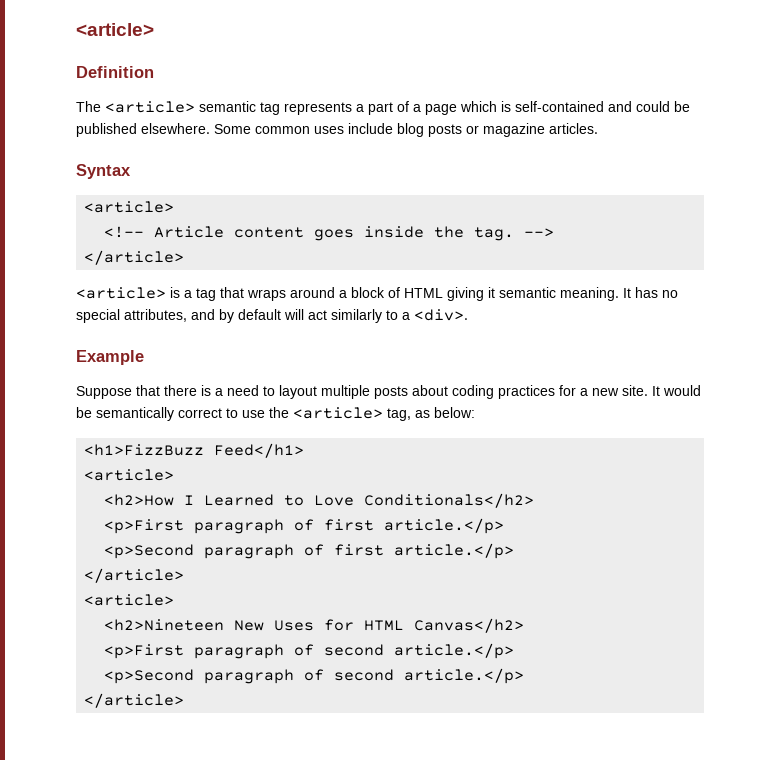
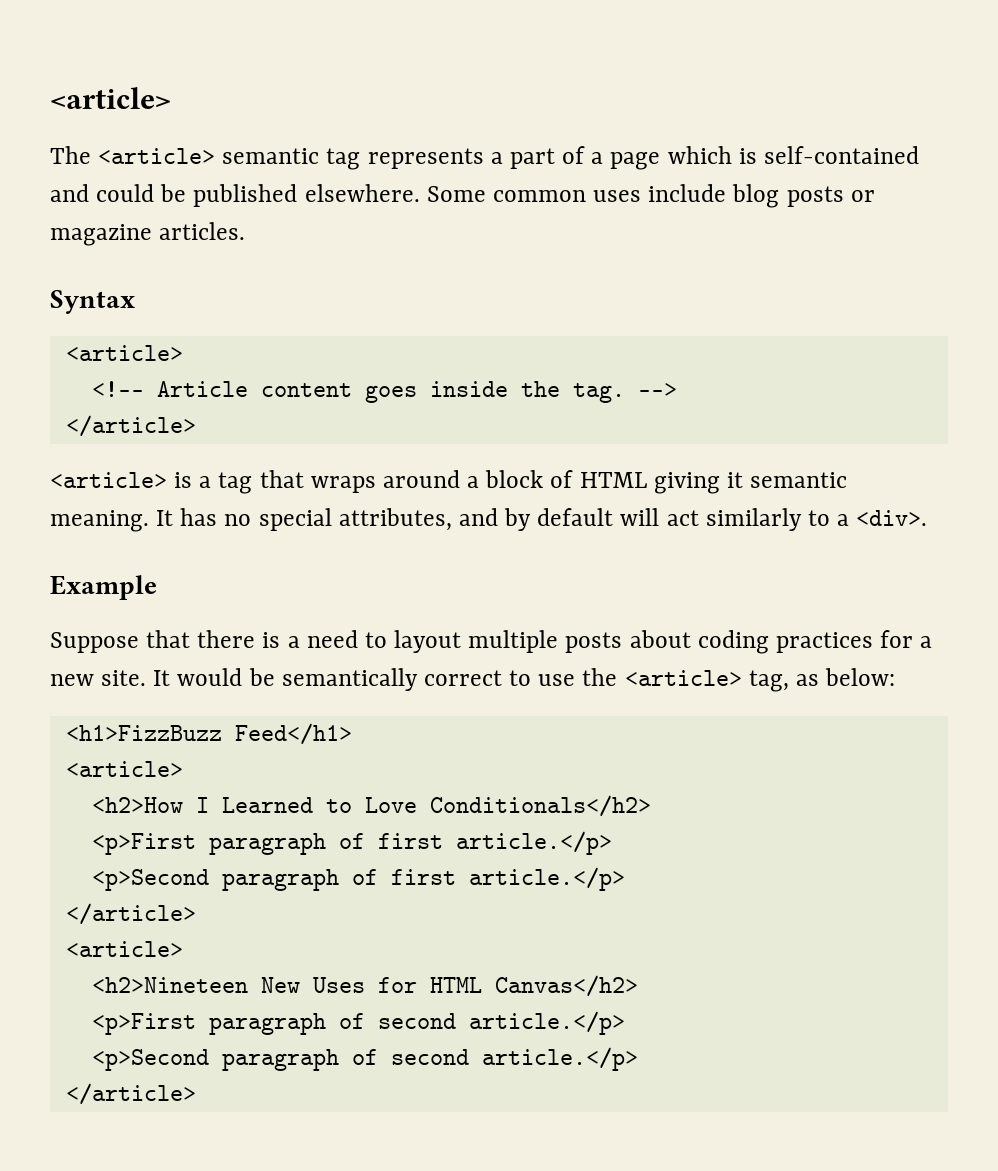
[76,23,154,36] [76,66,154,78] <article> // Definition -> [50,87,171,109] <article>

